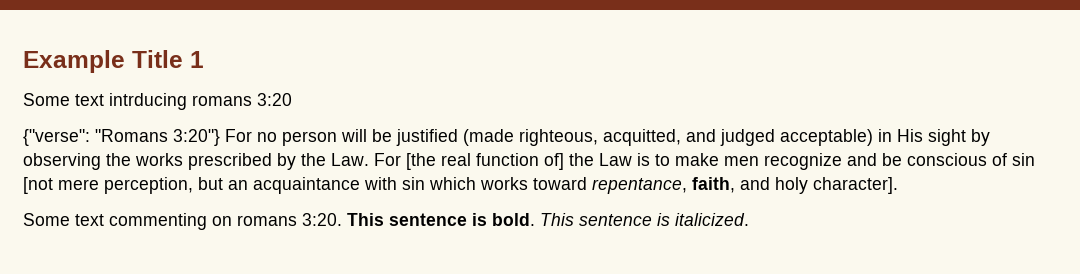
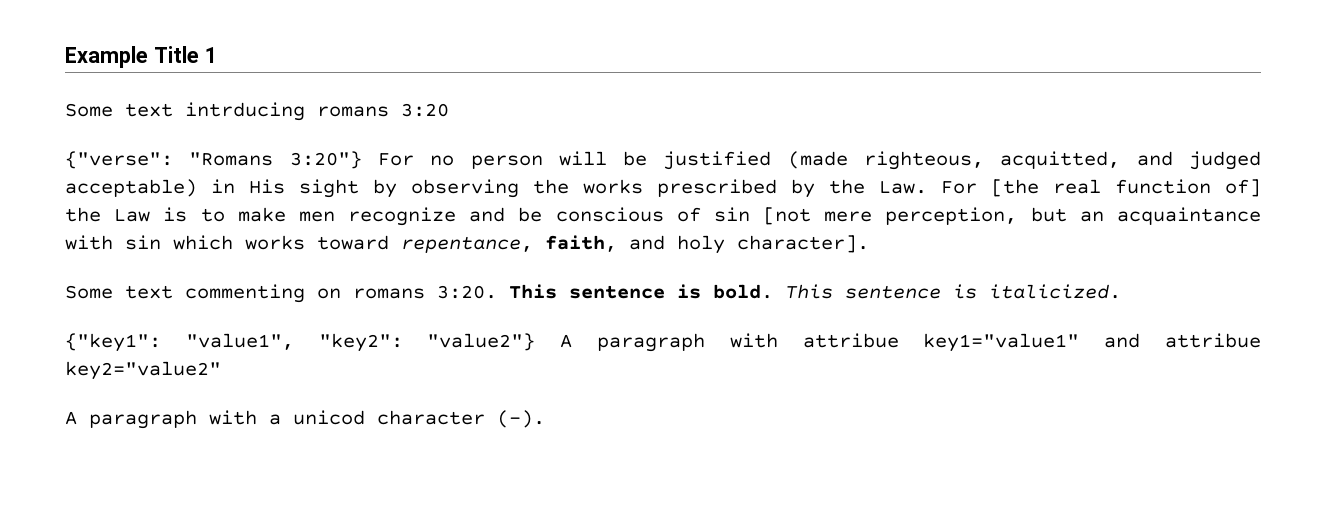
(749, 219) none -> [65,333,1261,352] [65,361,221,380] [65,410,545,429] // {"key1": "value1", "key2": "value2"} A paragraph with attribue key1="value1" and attribue key2="value2" // A paragraph with a unicod character (–).

